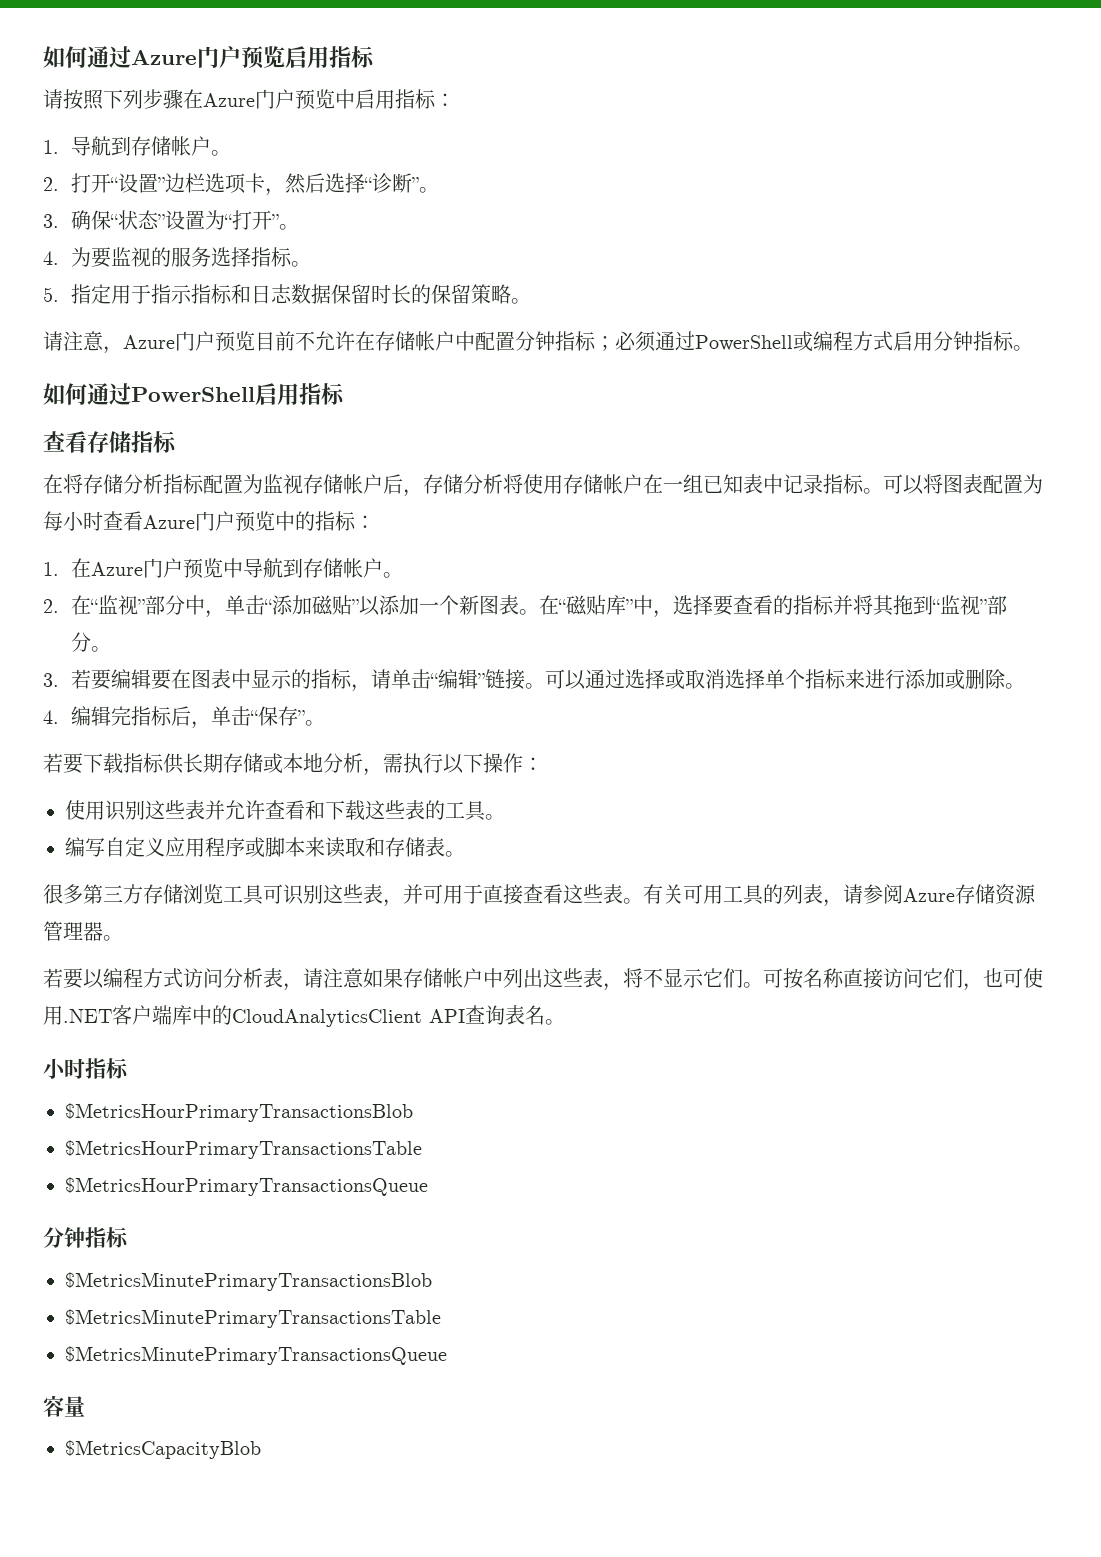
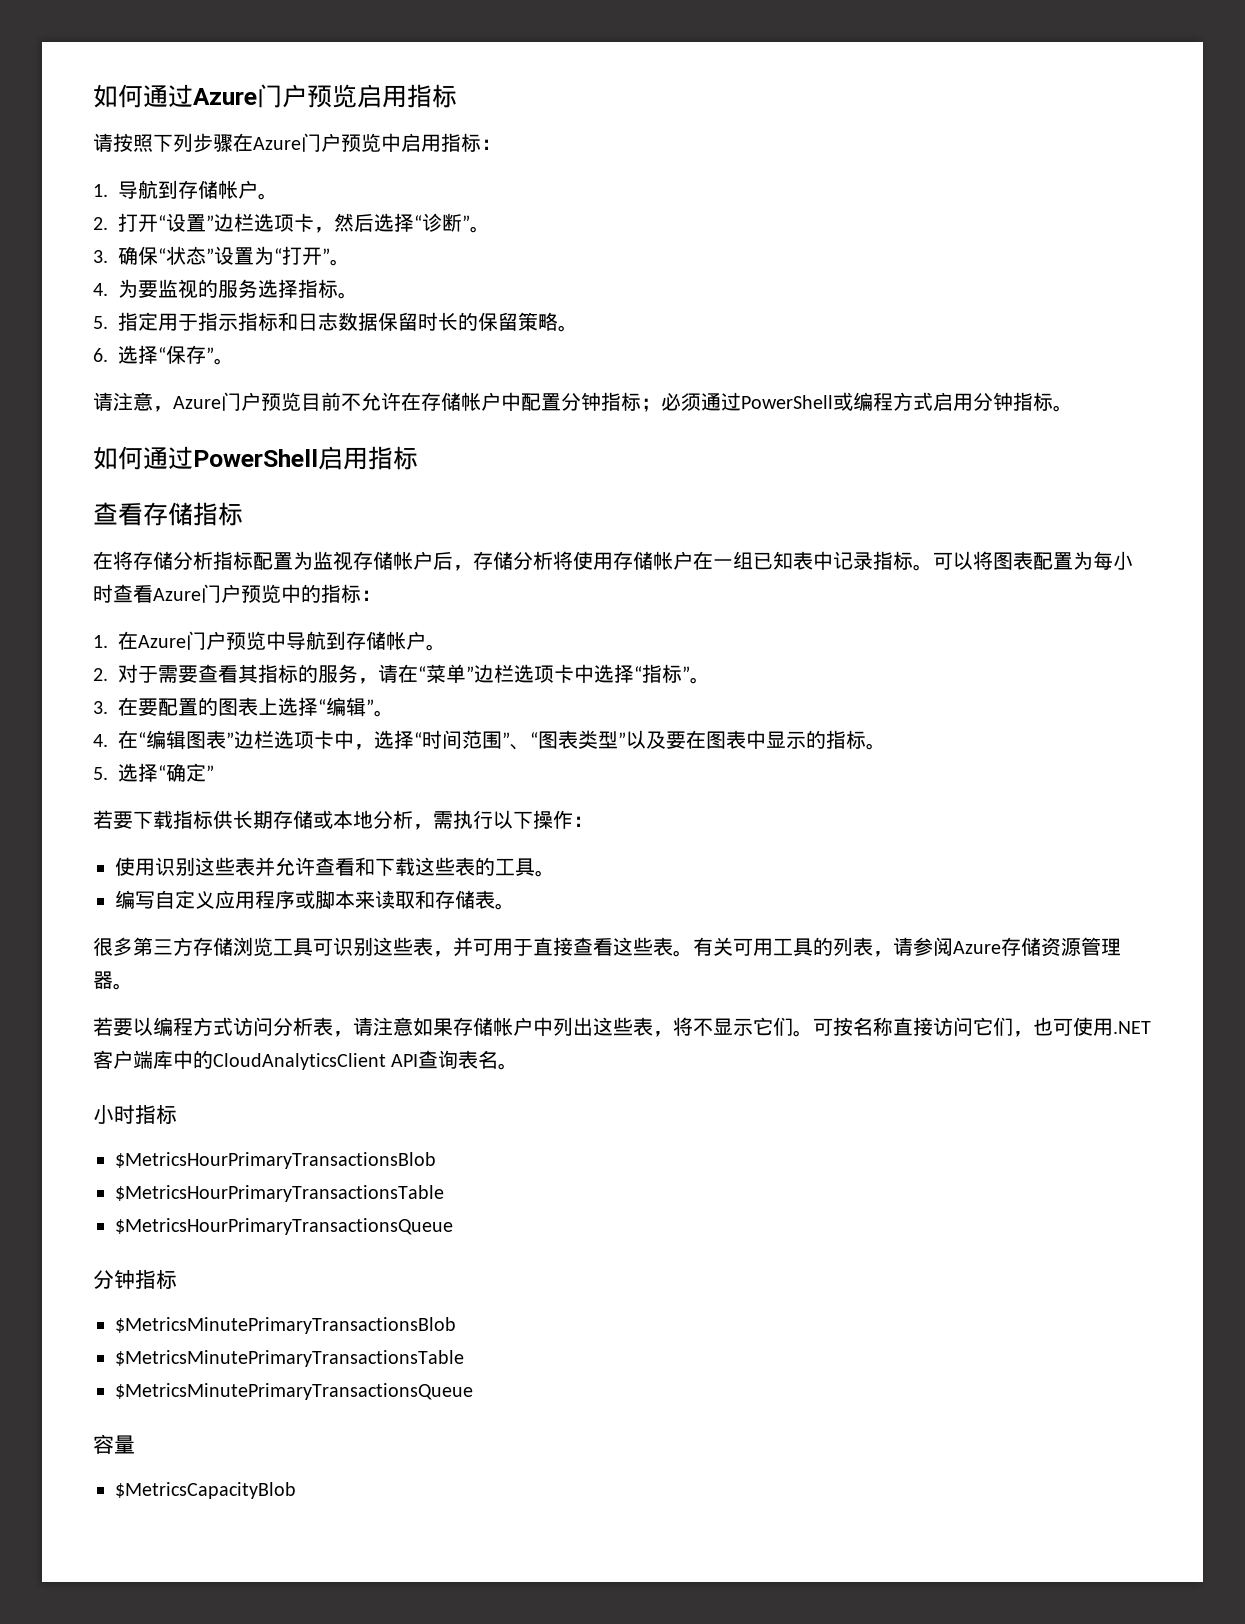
(532, 301) none -> [93,345,235,365] // 6.选择“保存”。
[71,595,1008,618] [71,632,112,652] [43,669,152,690] 在“监视”部分中，单击“添加磁贴”以添加一个新图表。在“磁贴库”中，选择要查看的指标并将其拖到“监视”部分。 // 3.若要编辑 -> [118,664,711,684] [93,697,395,717] [93,730,667,750] 对于需要查看其指标的服务，请在“菜单”边栏选项卡中选择“指标”。 // 3.在要配置的图表上选择“编辑”。 // 4.在“编辑图表”边栏选项卡中，选择“时间范围”、“图表类型”以及
[351,669,1026,692] [43,706,326,729] ，请单击“编辑”链接。可以通过选择或取消选择单个指标来进行添加或删除。 // 4.编辑完指标后，单击“保存”。 -> [866,743,887,750] [93,763,215,782] 。 // 5.选择“确定”

